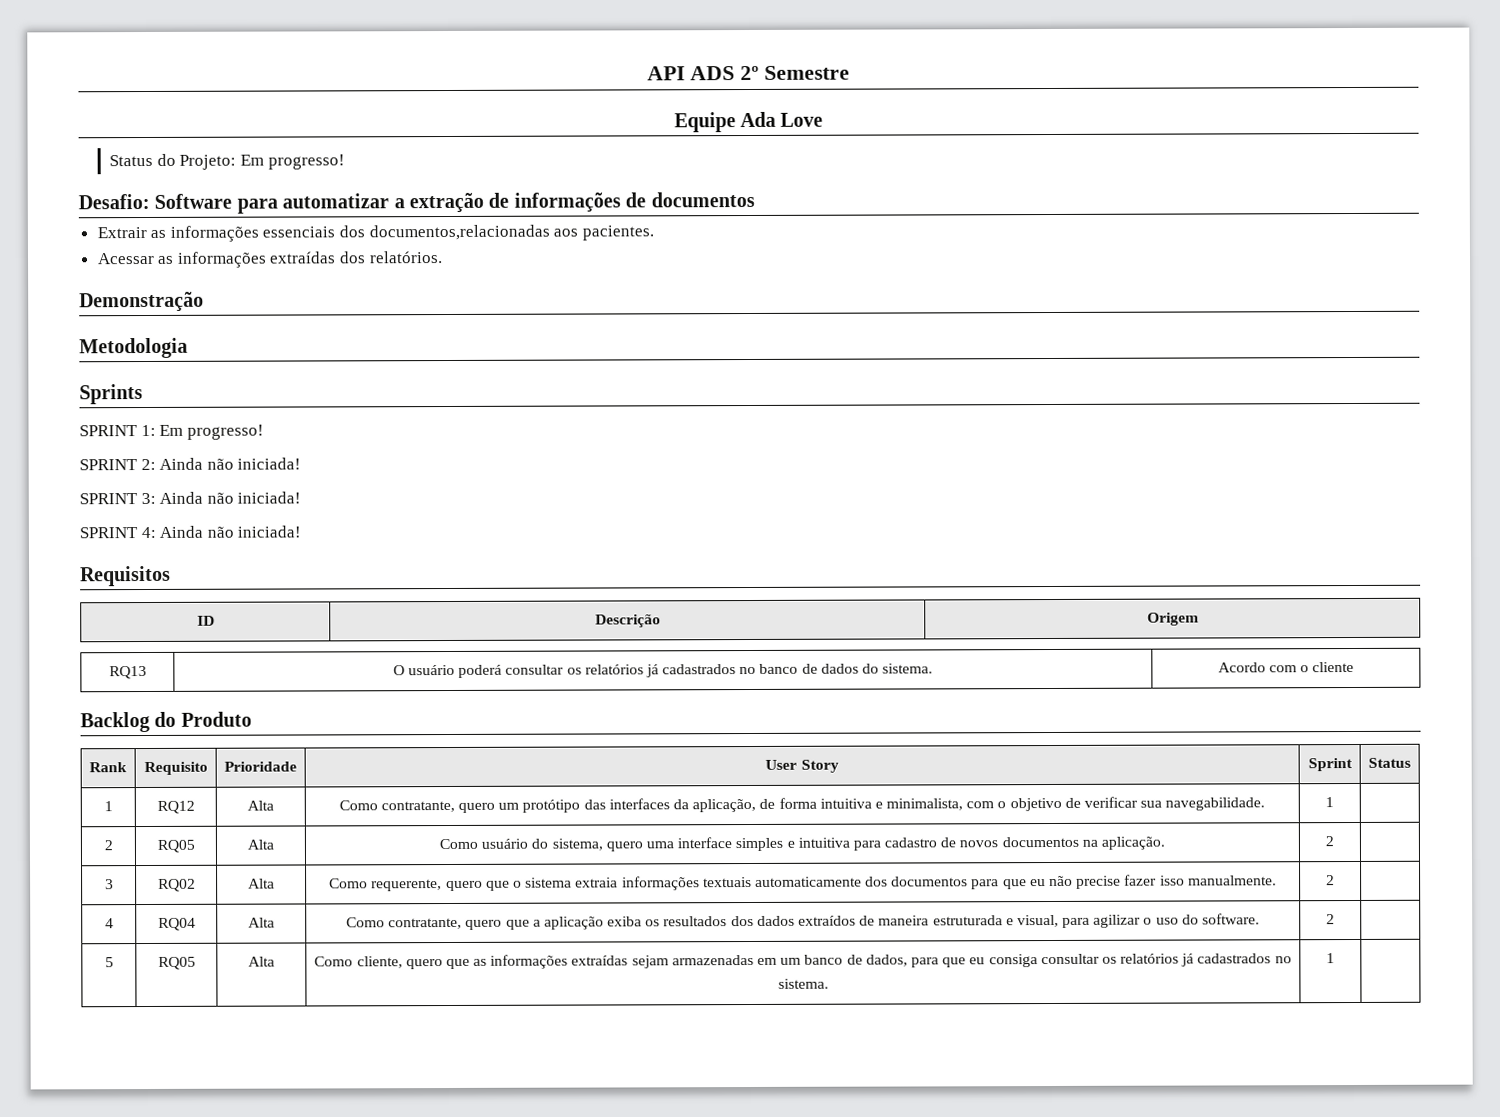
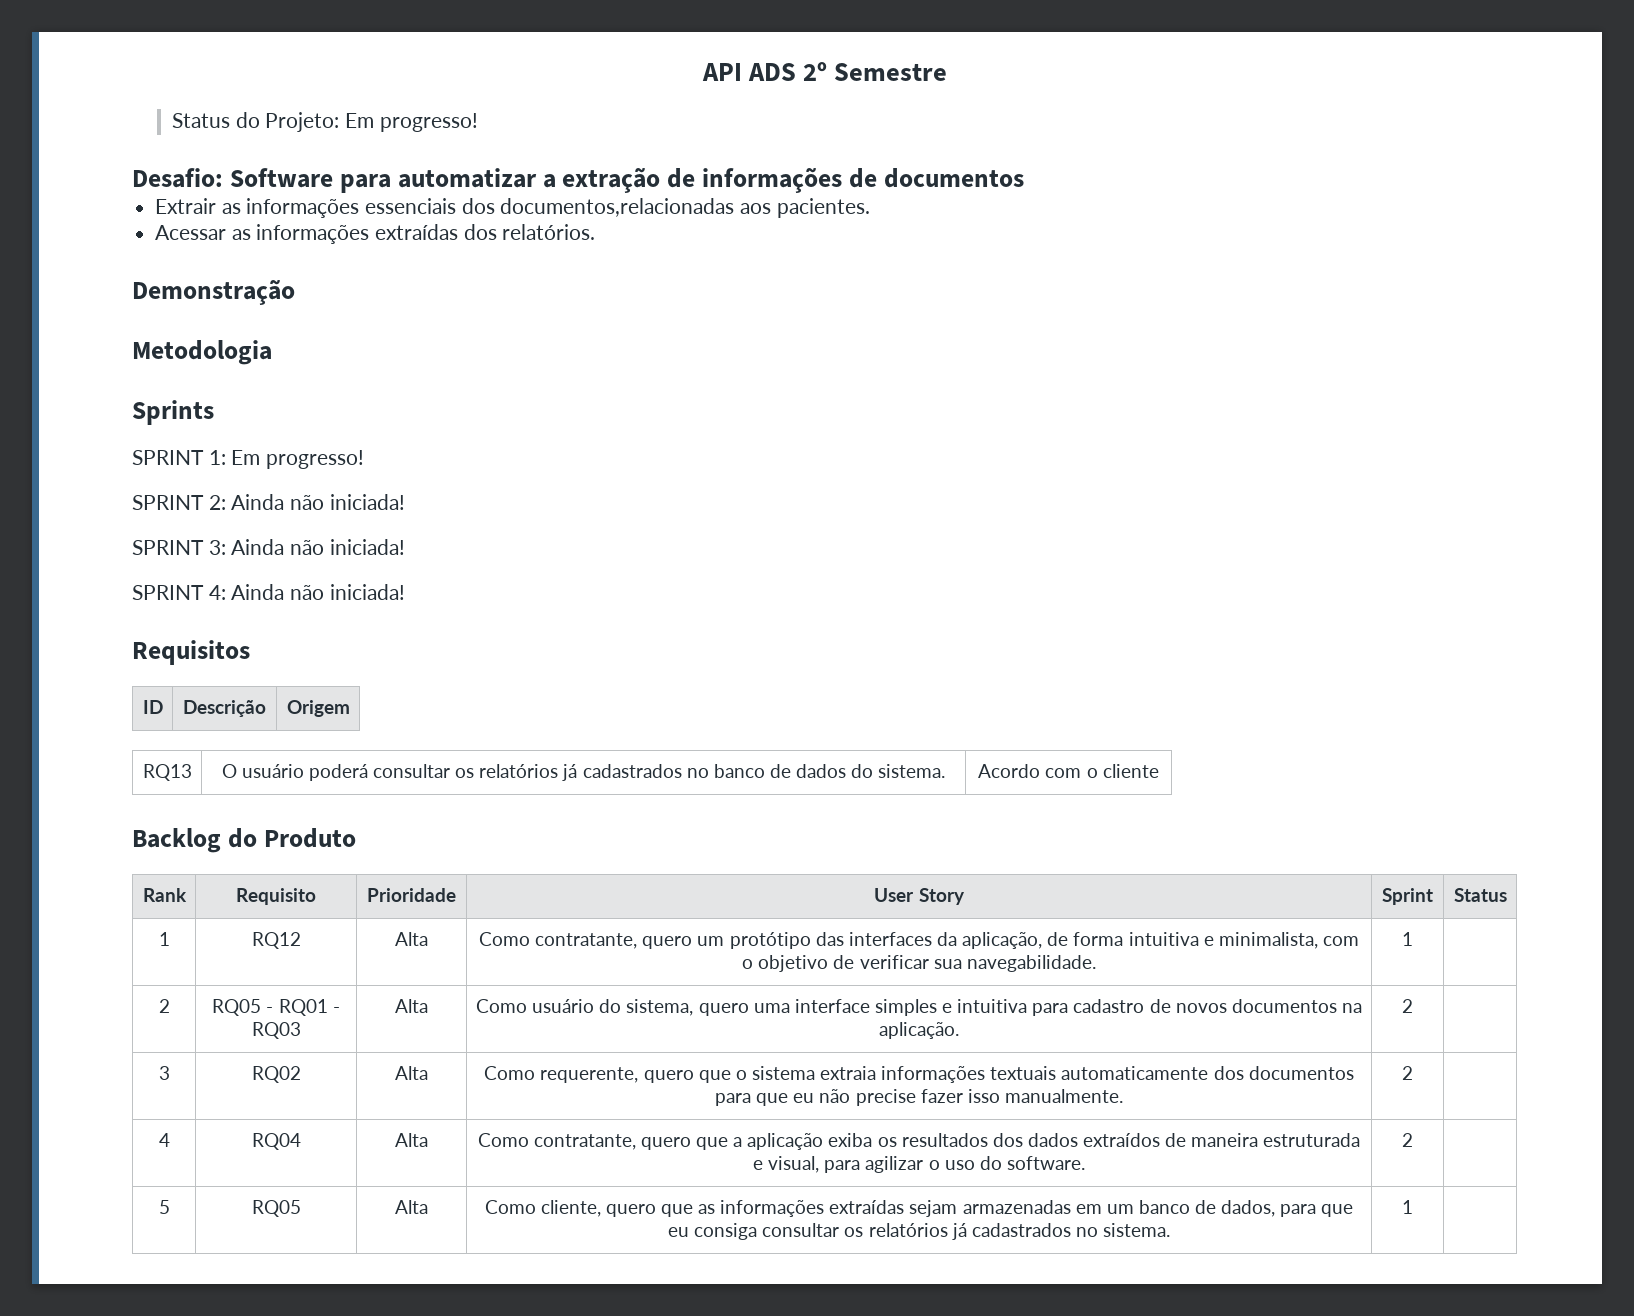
[673,111,824,133] // Equipe Ada Love -> (948, 72) none
(195, 846) none -> [266,999,340,1016] [251,1022,301,1039] - RQ01 - RQ03

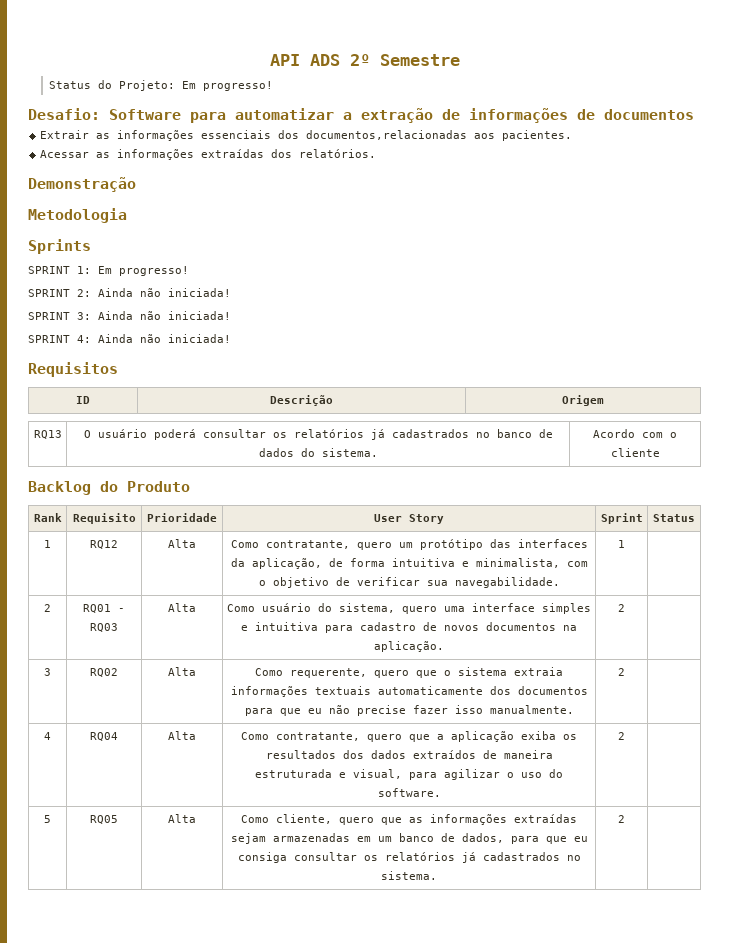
[212,999,274,1016] RQ05 - -> (51, 608) none
[1402,1200,1413,1214] 1 -> [618,815,625,823] 2

